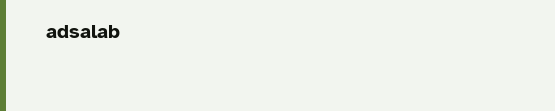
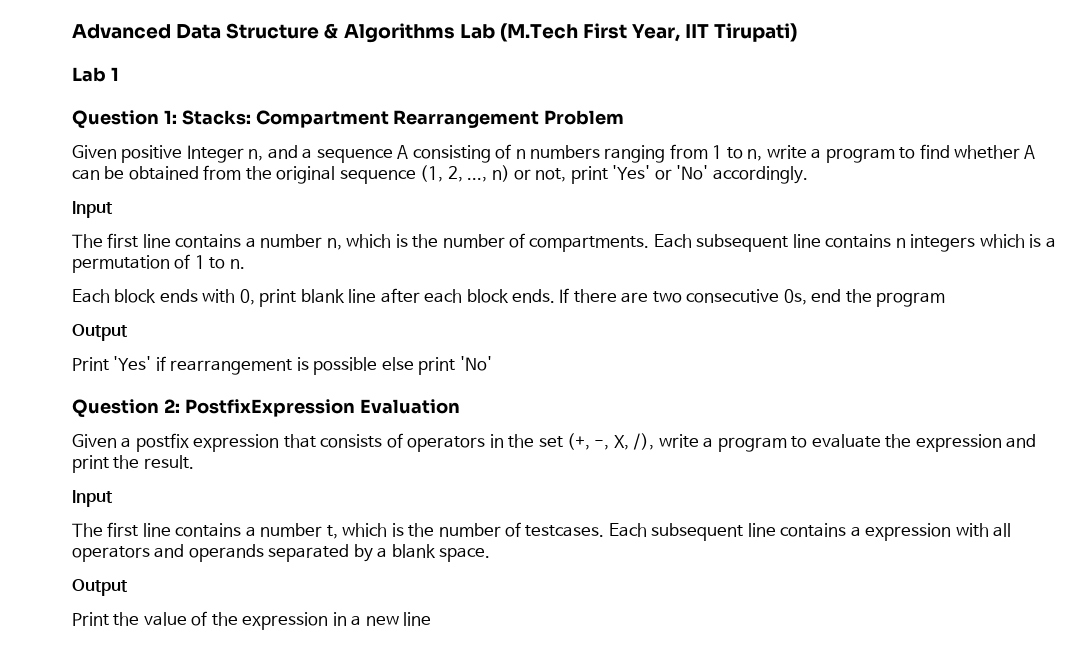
[46,25,120,38] adsalab -> [72,23,798,43] [72,67,119,82] [72,110,625,128] [72,144,1036,163] [72,165,808,184] [72,201,113,218] [72,233,1056,252] [72,254,245,273] [72,288,946,307] [72,324,128,341] [72,356,492,375] [72,399,460,417] [72,433,1037,452] [72,455,194,473] [72,490,113,507] [72,522,1012,541] [72,544,491,562] [72,579,128,596] [72,611,432,630] Advanced Data Structure & Algorithms Lab (M.Tech First Year, IIT Tirupati) // Lab 1 // Question 1: Stacks: Compartment Rearrangement Problem // Given positive Integer n, and a sequence A consisting of n numbers ranging from 1 to n, write a program to find whether A can be obtained from the original sequence (1, 2, ..., n) or not, print 'Yes' or 'No' accordingly. // Input // The first line contains a number n, which is the number of compartments. Each subsequent line contains n integers which is a permutation of 1 to n. // Each block ends with 0, print blank line after each block ends. If there are two consecutive 0s, end the program // Output // Print 'Yes' if rearrangement is possible else print 'No' // Question 2: PostfixExpression Evaluation // Given a postfix expression that consists of operators in the set (+, -, X, /), write a program to evaluate the expression and print the result. // Input // The first line contains a number t, which is the number of testcases. Each subsequent line contains a expression with all operators and operands separated by a blank space. // Output // Print the value of the expression in a new line

